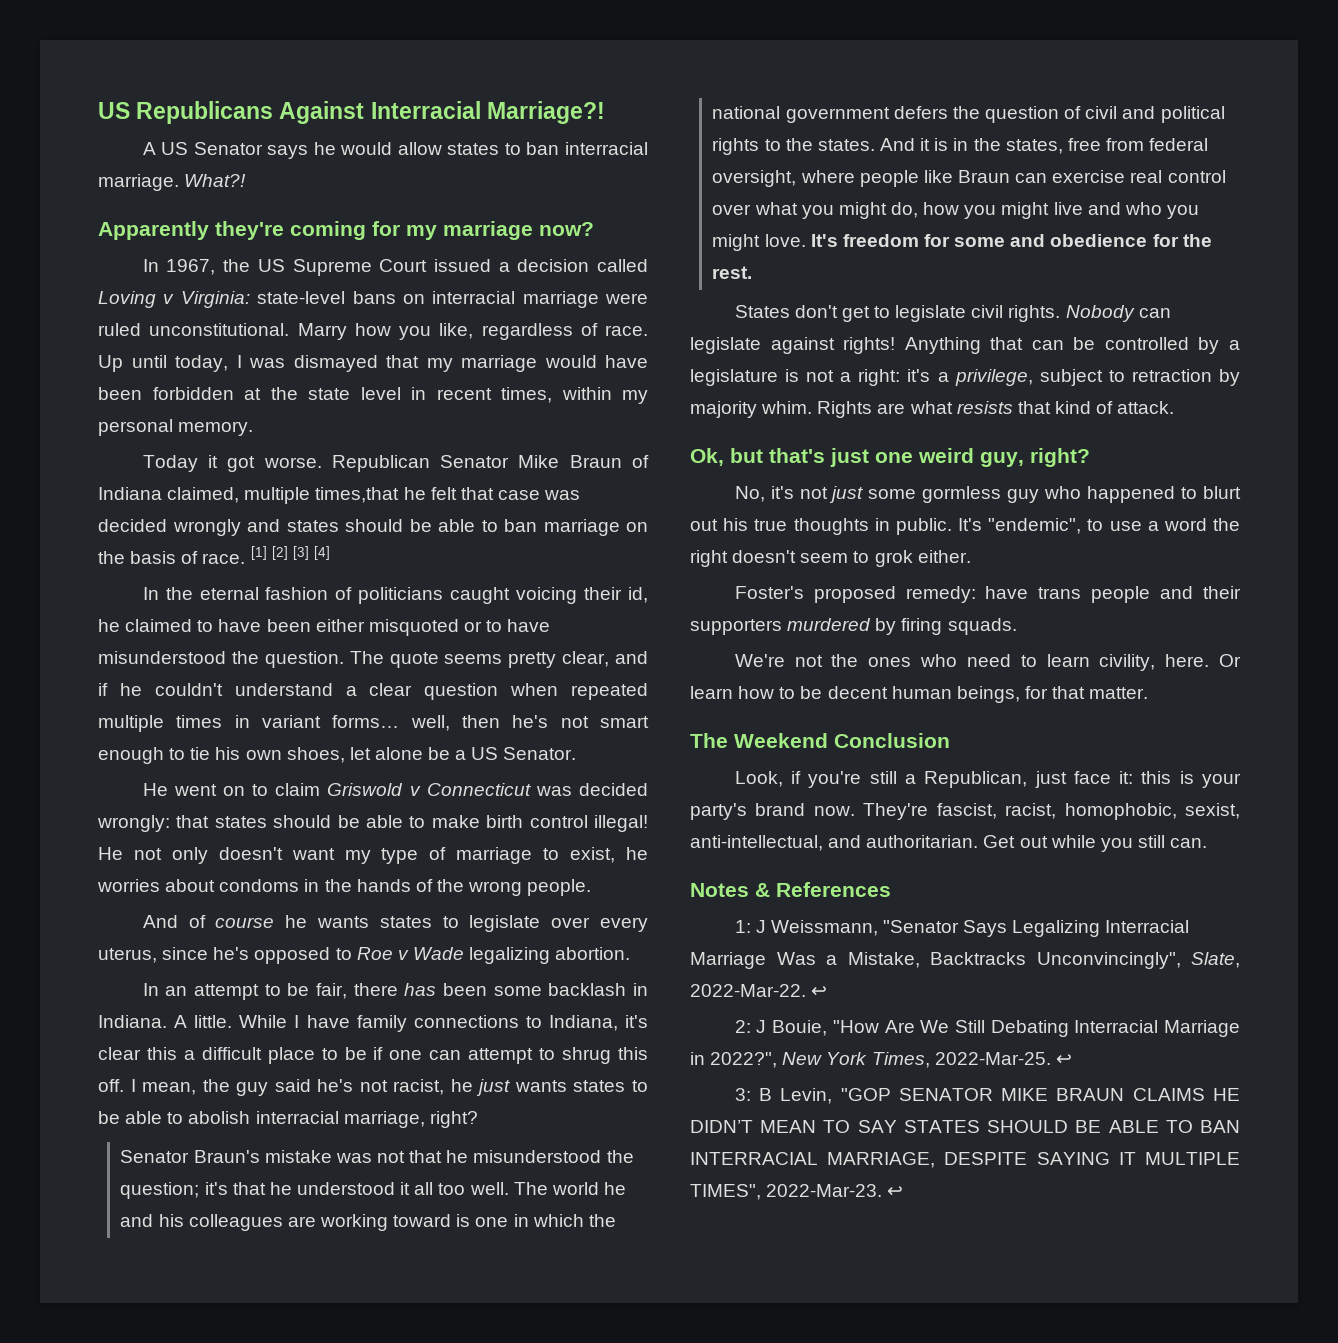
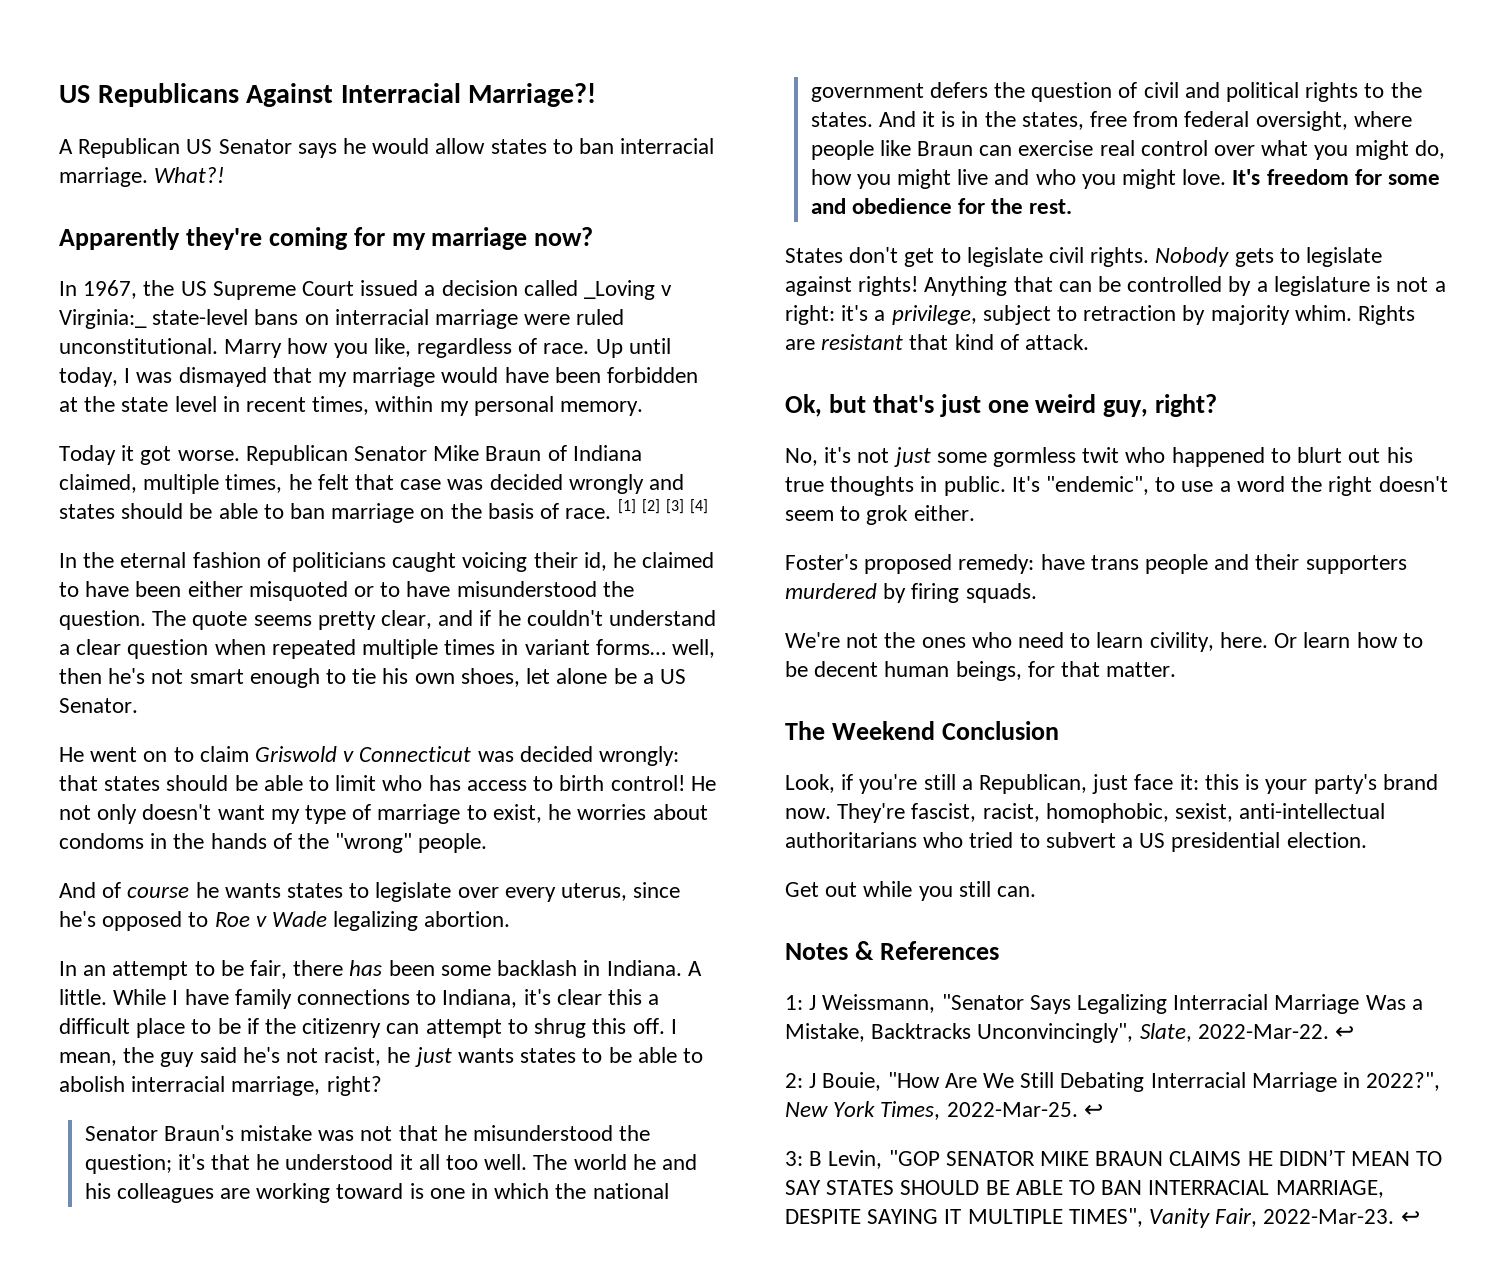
(156, 148) none -> [78,138,181,158] Republican
[98,291,250,308] Loving v Virginia: -> [584,280,673,300] [59,309,147,329] _Loving v Virginia:_
[315,487,400,503] times,that -> [225,474,283,493] times,
[431,815,648,832] make birth control illegal! -> [335,775,685,791] limit who has access to birth control!
[468,881,523,896] wrong -> [335,833,413,853] "wrong"
[389,1050,423,1060] one -> [265,1018,382,1038] the citizenry
[1138,308,1171,318] can -> [1234,248,1300,267] gets to
[909,401,1013,414] what resists -> [821,334,904,350] resistant
[1007,489,1040,503] guy -> [1082,447,1120,463] twit
[690,835,979,851] anti-intellectual, and authoritarian. -> [1239,803,1386,819] [785,832,1367,852] anti-intellectual authoritarians who tried to subvert a US presidential election. //
(761, 1192) none -> [1149,1208,1258,1228] Vanity Fair,

